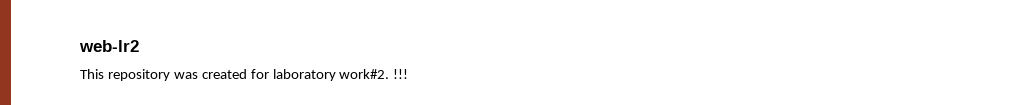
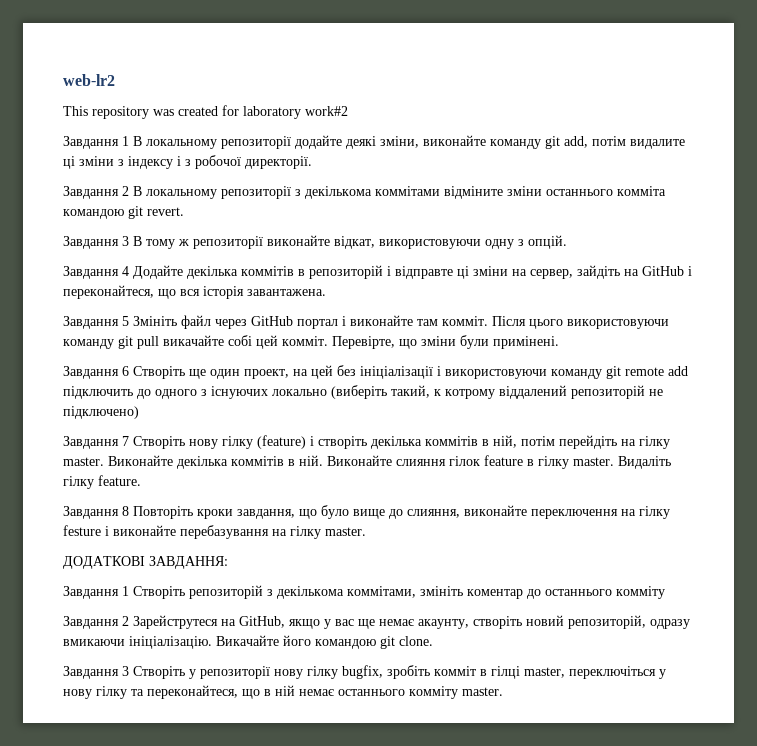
[339,69,409,79] work#2. !!! -> [305,106,348,116] [63,135,685,149] [63,155,312,169] [63,186,666,199] [63,206,184,219] [63,235,567,249] [63,265,692,279] [63,285,326,299] [63,315,669,329] [63,335,559,349] [63,365,688,379] [63,385,663,399] [63,406,139,419] [63,435,670,449] [63,455,671,469] [63,475,141,489] [63,505,670,519] [63,525,366,539] [63,556,228,569] [63,585,665,599] [63,615,690,629] [63,635,433,649] [63,665,666,679] [63,685,503,699] work#2 // Завдання 1 В локальному репозиторії додайте деякі зміни, виконайте команду git add, потім видалите ці зміни з індексу і з робочої директорії. // Завдання 2 В локальному репозиторії з декількома коммiтами відміните зміни останнього комміта командою git revert. // Завдання 3 В тому ж репозиторії виконайте відкат, використовуючи одну з опцій. // Завдання 4 Додайте декілька коммітів в репозиторій і відправте ці зміни на сервер, зайдіть на GitHub і переконайтеся, що вся історія завантажена. // Завдання 5 Змініть файл через GitHub портал і виконайте там комміт. Після цього використовуючи команду git pull викачайте собі цей комміт. Перевірте, що зміни були примінені. // Завдання 6 Створіть ще один проект, на цей без ініціалізації і використовуючи команду git remote add підключить до одного з існуючих локально (виберіть такий, к котрому віддалений репозиторій не підключено) // Завдання 7 Створіть нову гілку (feature) і створіть декілька коммітів в ній, потім перейдіть на гілку master. Виконайте декілька коммітів в ній. Виконайте слияння гілок feature в гілку master. Видаліть гілку feature. // Завдання 8 Повторіть кроки завдання, що було вище до слияння, виконайте переключення на гілку festure і виконайте перебазування на гілку master. // ДОДАТКОВІ ЗАВДАННЯ: // Завдання 1 Створіть репозиторій з декількома коммітами, змініть коментар до останнього комміту // Завдання 2 Зарейструтеся на GitHub, якщо у вас ще немає акаунту, створіть новий репозиторій, одразу вмикаючи ініціалізацію. Викачайте його командою git clone. // Завдання 3 Cтворіть у репозиторії нову гілку bugfix, зробіть комміт в гілці master, переключіться у нову гілку та переконайтеся, що в ній немає останнього комміту master.

